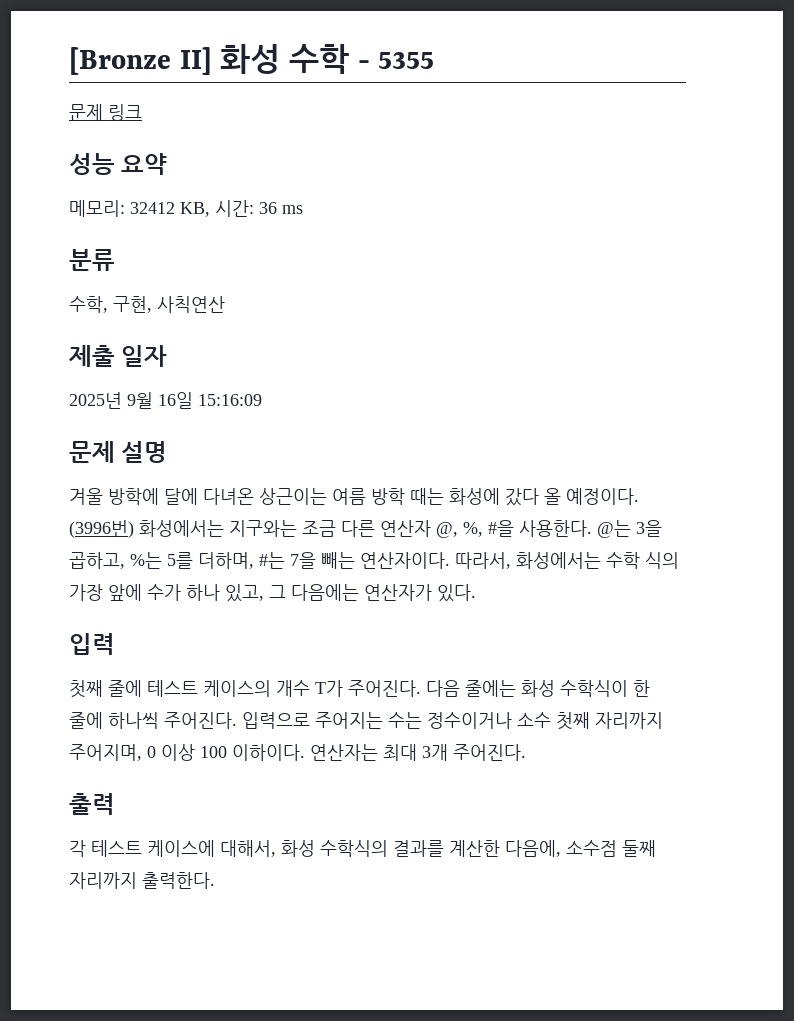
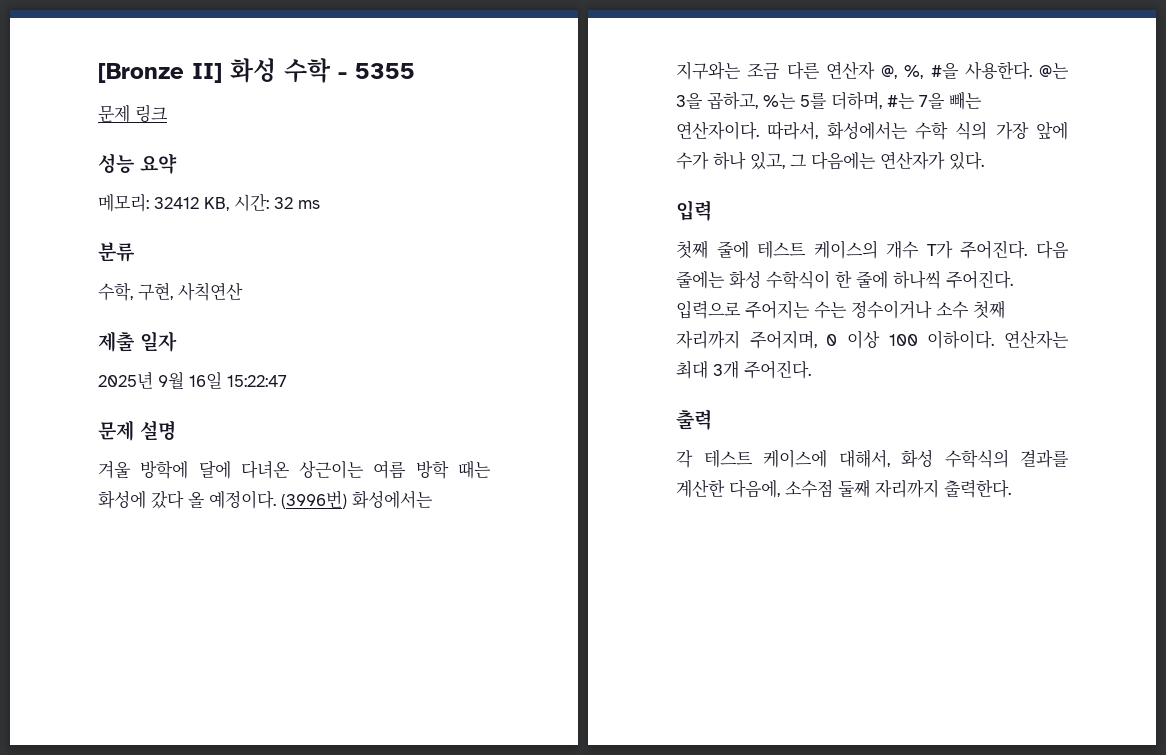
[259,202,277,214] 36 -> [274,197,293,209] 32
[198,394,262,406] 15:16:09 -> [227,375,287,387] 15:22:47

